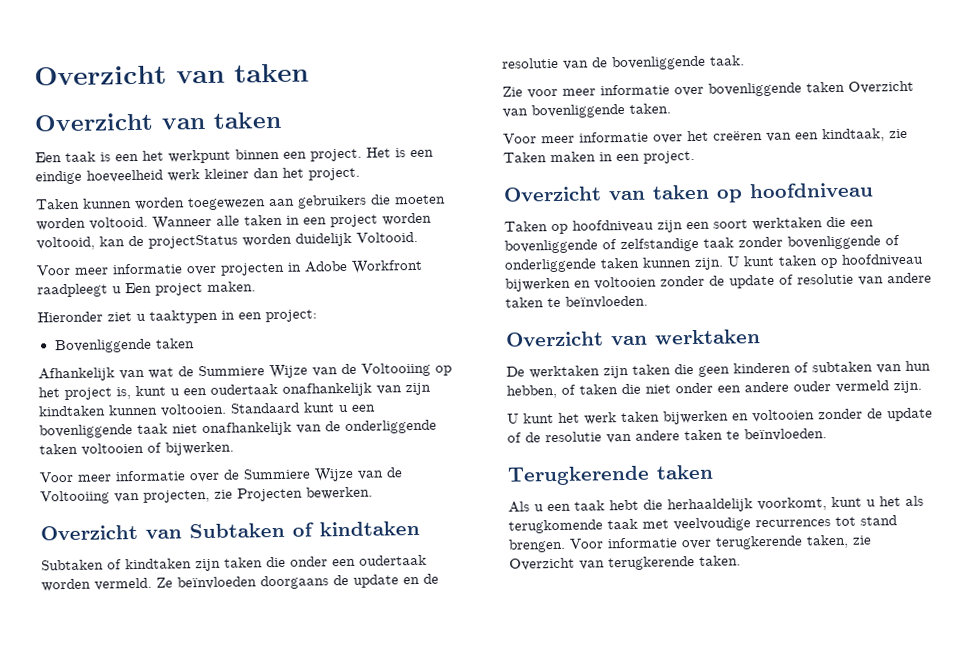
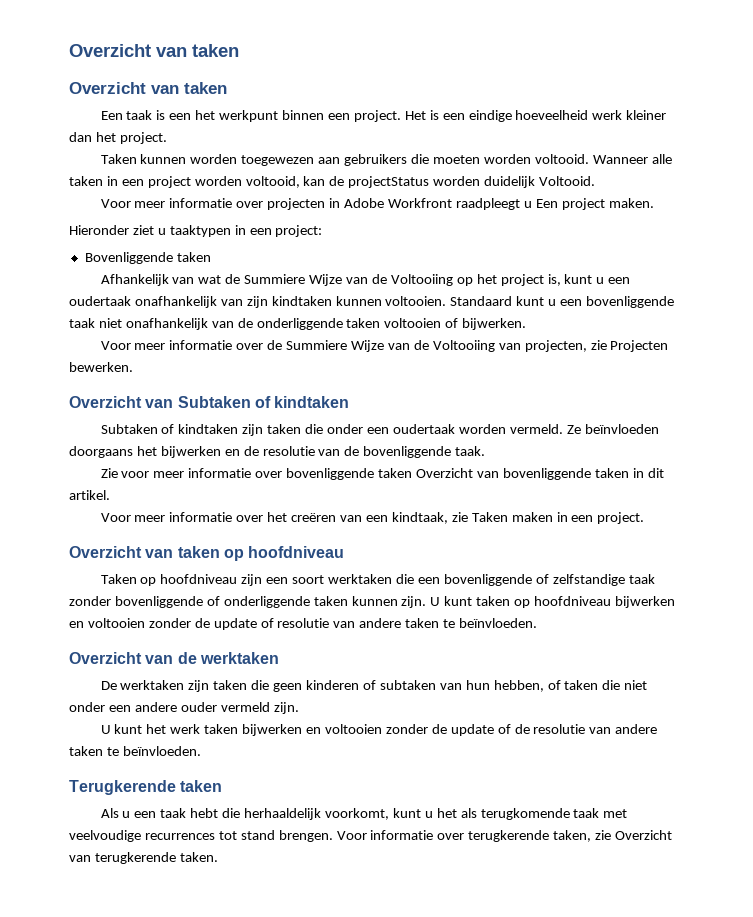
[333,574,399,588] de update -> [136,446,221,458] het bijwerken
[629,103,671,114] taken. -> [594,468,664,478] [69,490,110,500] taken in dit artikel.
(648, 340) none -> [177,652,197,664] de

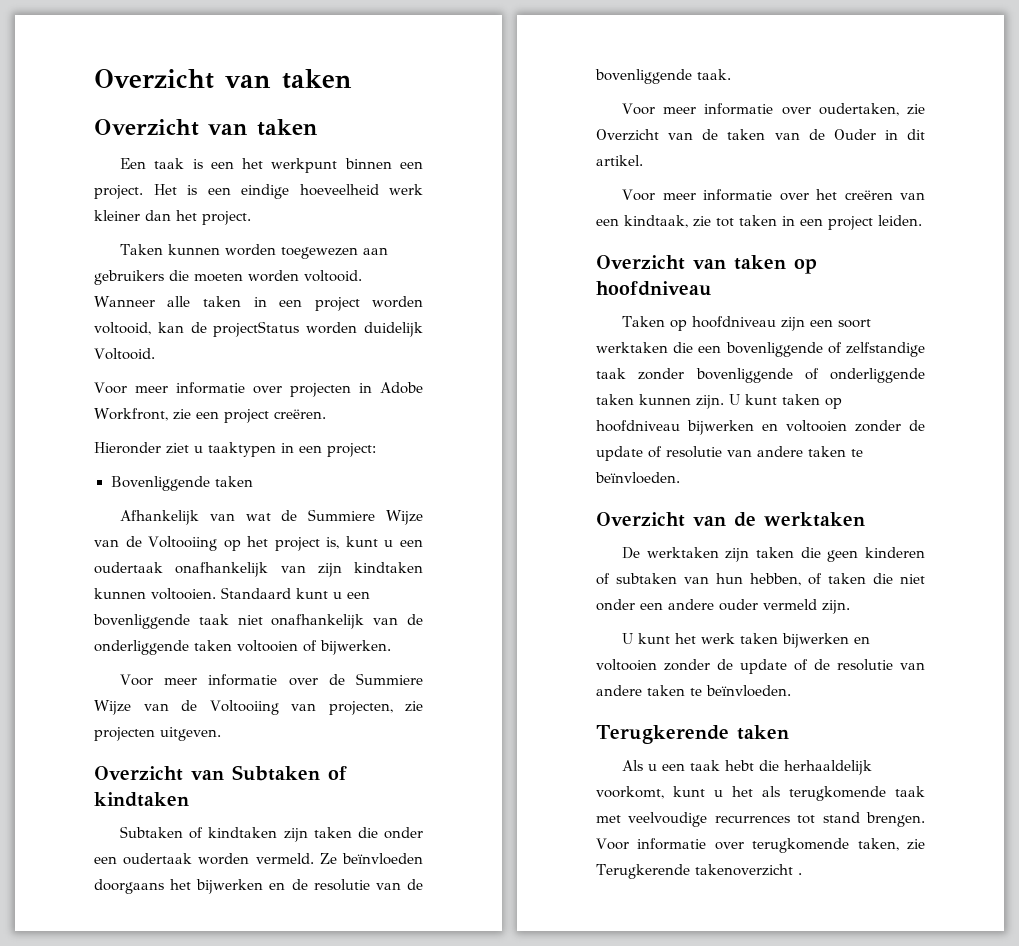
[387,198,654,210] Workfront raadpleegt u Een project maken. -> [94,408,326,423] Workfront, zie een project creëren.
[610,340,669,352] [69,362,133,372] Projecten bewerken. -> [94,727,221,741] projecten uitgeven.
[100,468,629,480] Zie voor meer informatie over bovenliggende taken Overzicht van bovenliggende taken -> [622,103,925,116] [596,129,876,141] Voor meer informatie over oudertaken, zie Overzicht van de taken van de Ouder
[471,512,645,524] Taken maken in een project. -> [716,215,922,230] tot taken in een project leiden.
[468,830,550,842] terugkerende -> [752,838,850,853] terugkomende
[615,830,673,840] [69,852,218,864] Overzicht van terugkerende taken. -> [596,864,802,879] Terugkerende takenoverzicht .

